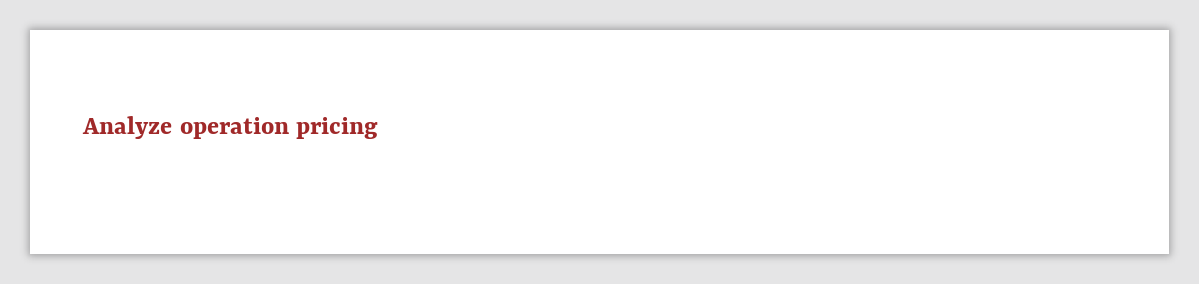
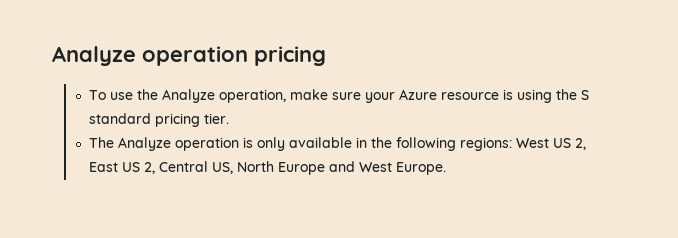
(379, 128) none -> [88,89,589,103] [88,113,229,127] [88,137,586,151] [88,161,446,175] // To use the Analyze operation, make sure your Azure resource is using the S standard pricing tier. // The Analyze operation is only available in the following regions: West US 2, East US 2, Central US, North Europe and West Europe.

